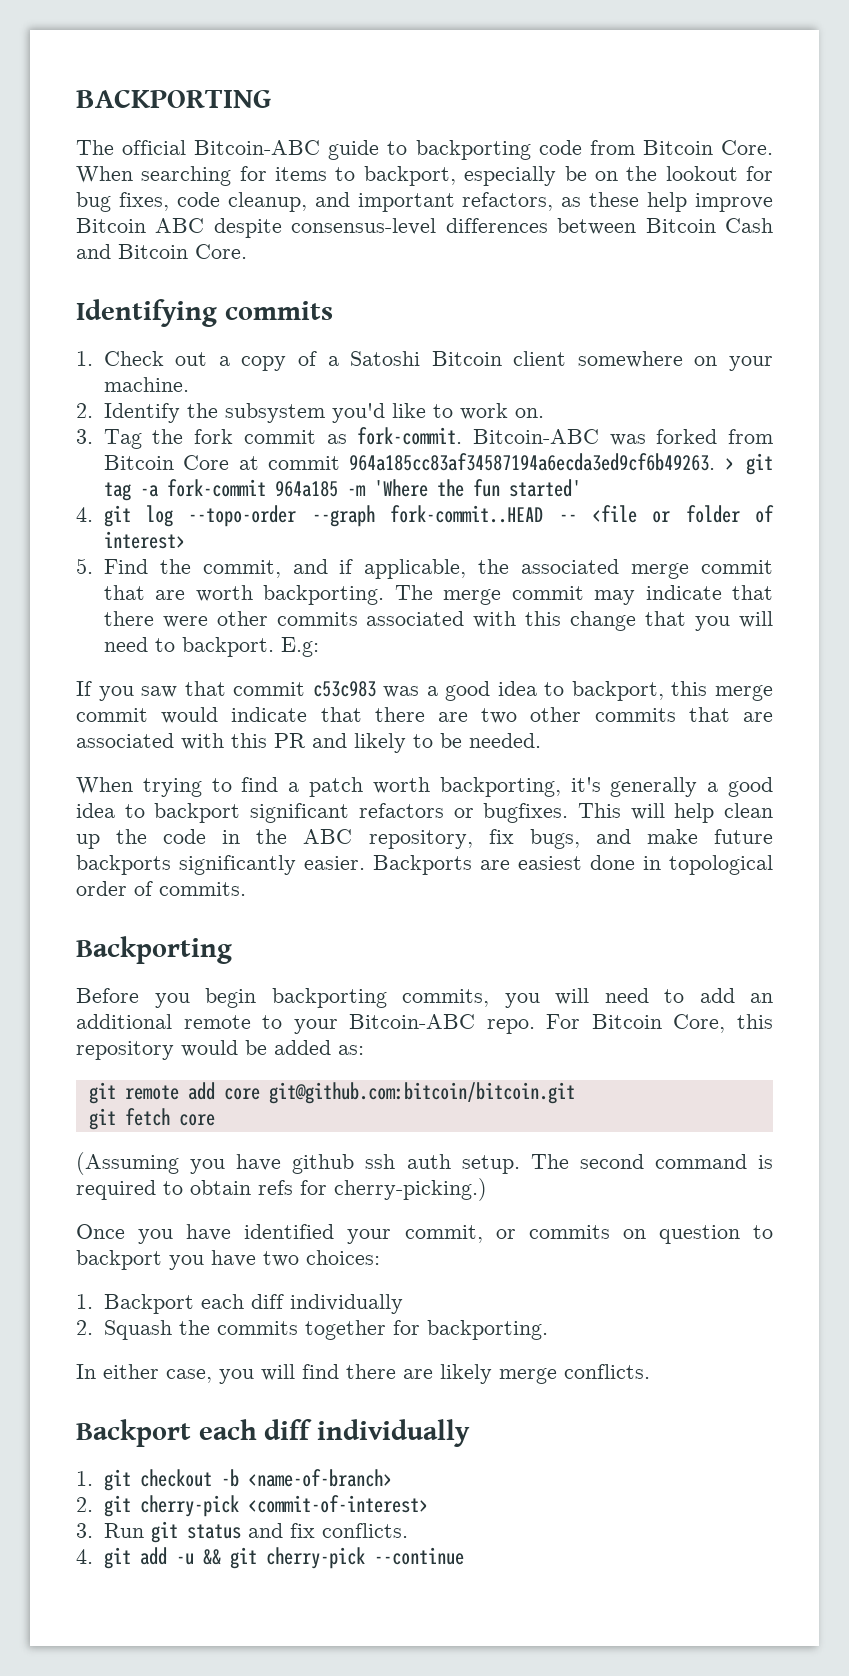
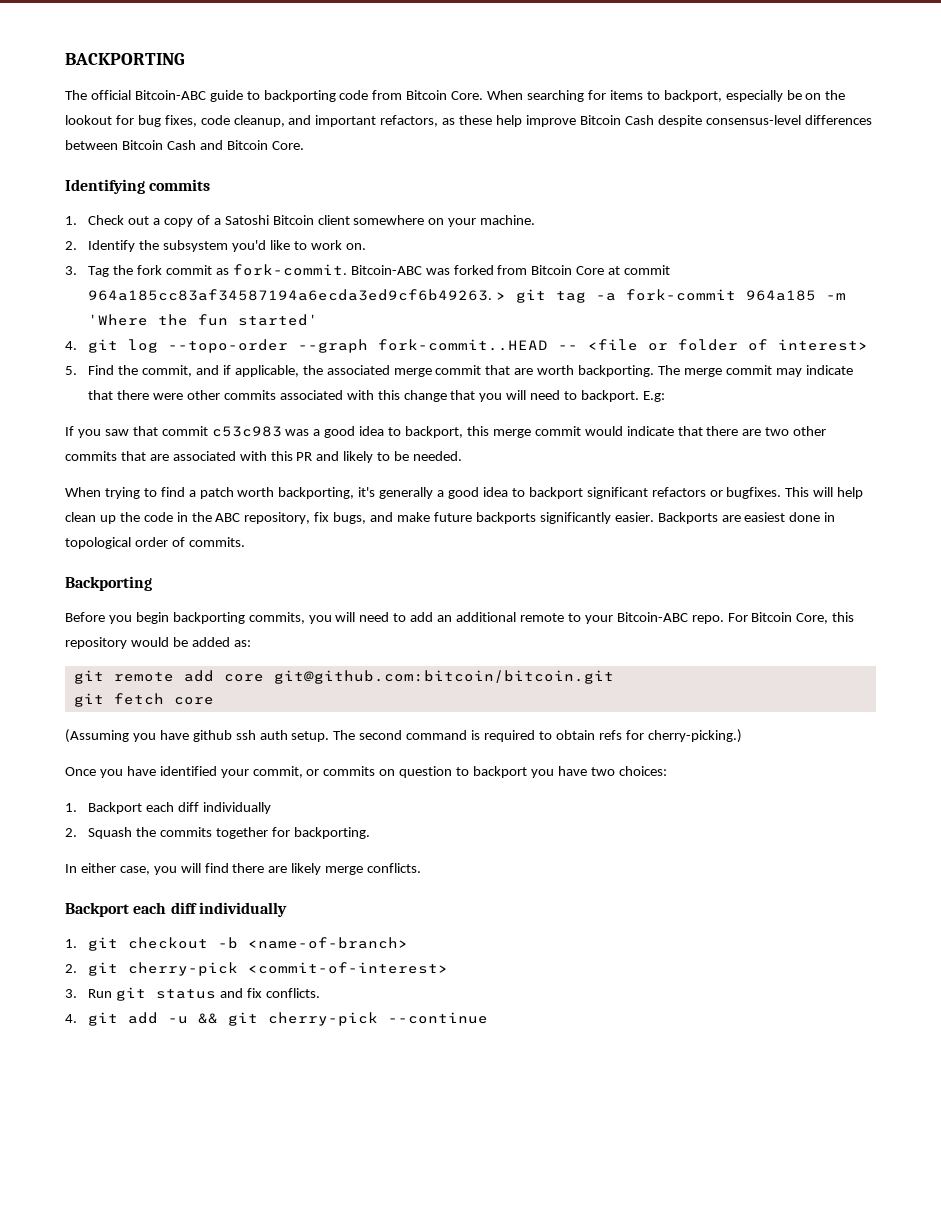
[155,218,205,233] ABC -> [624,115,654,125] Cash

